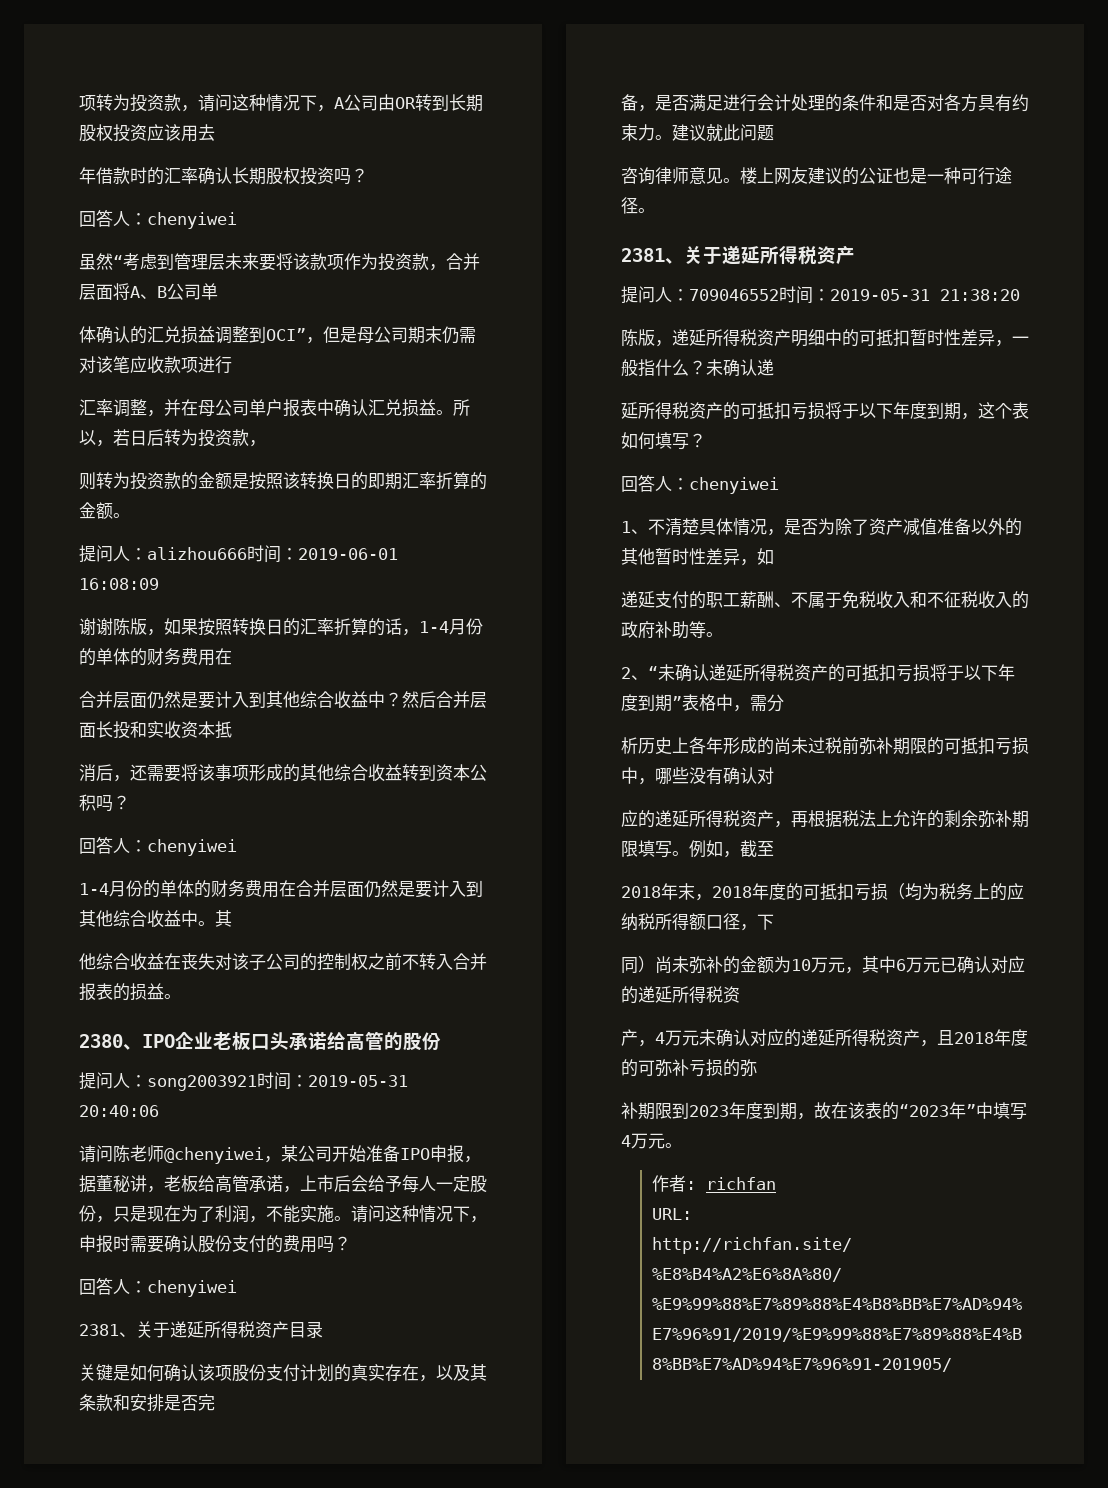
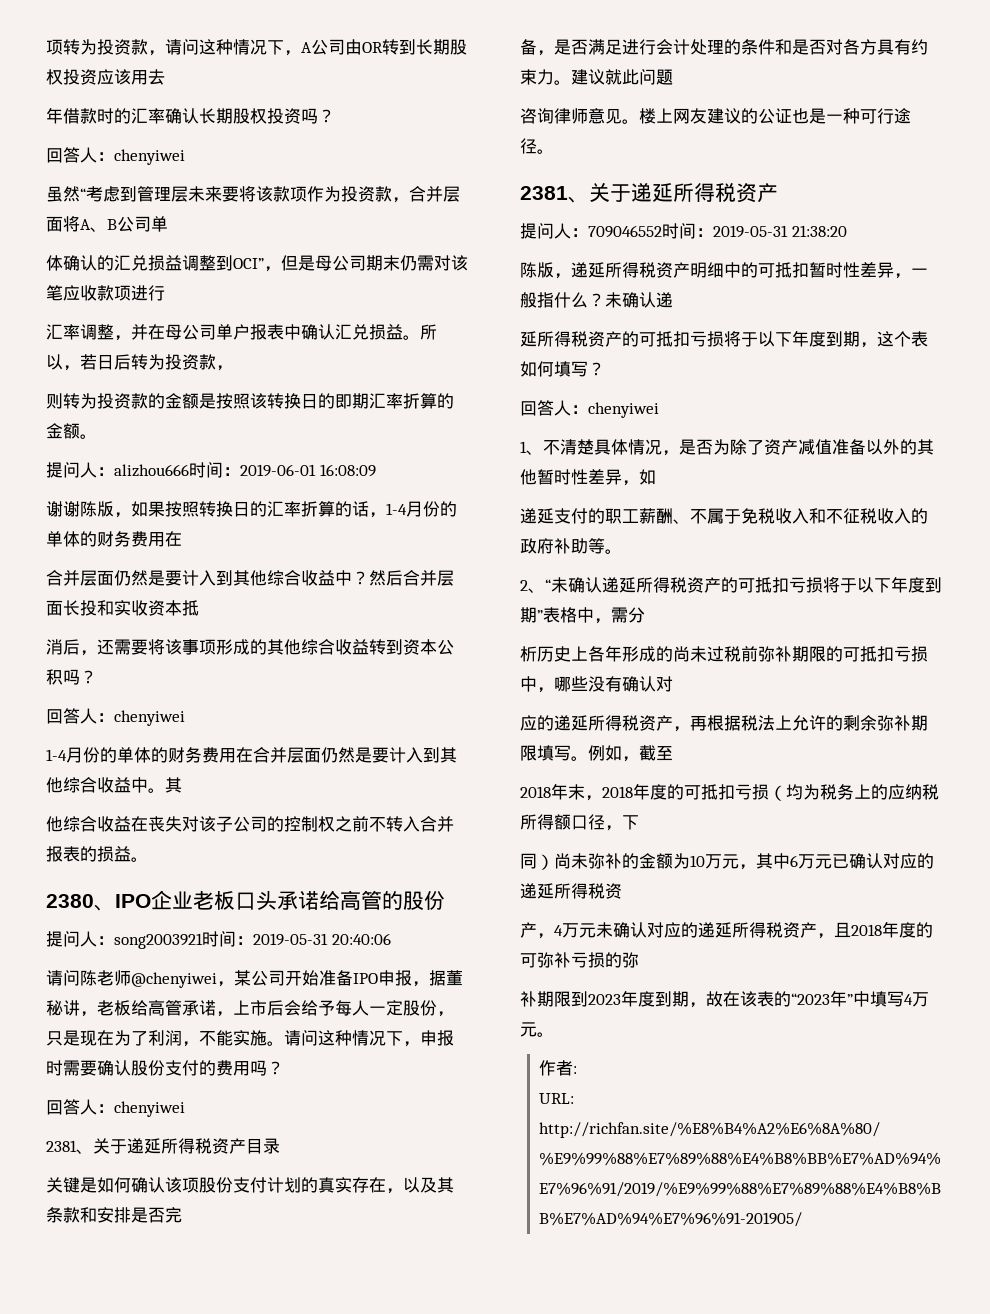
[705,1177,776,1190] richfan -> (578, 1070) none

